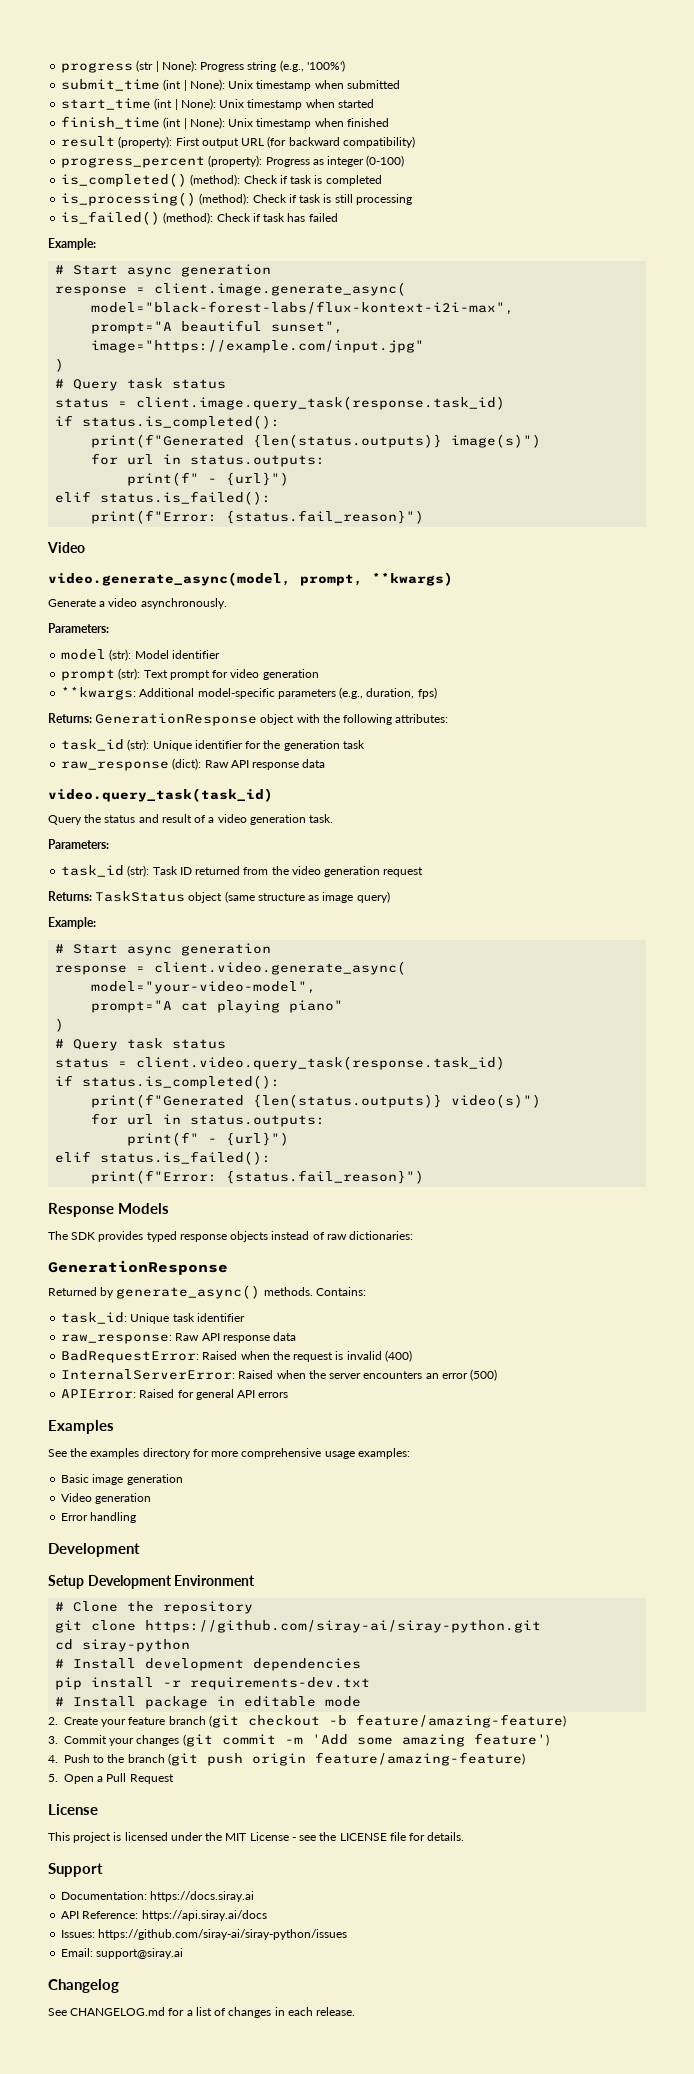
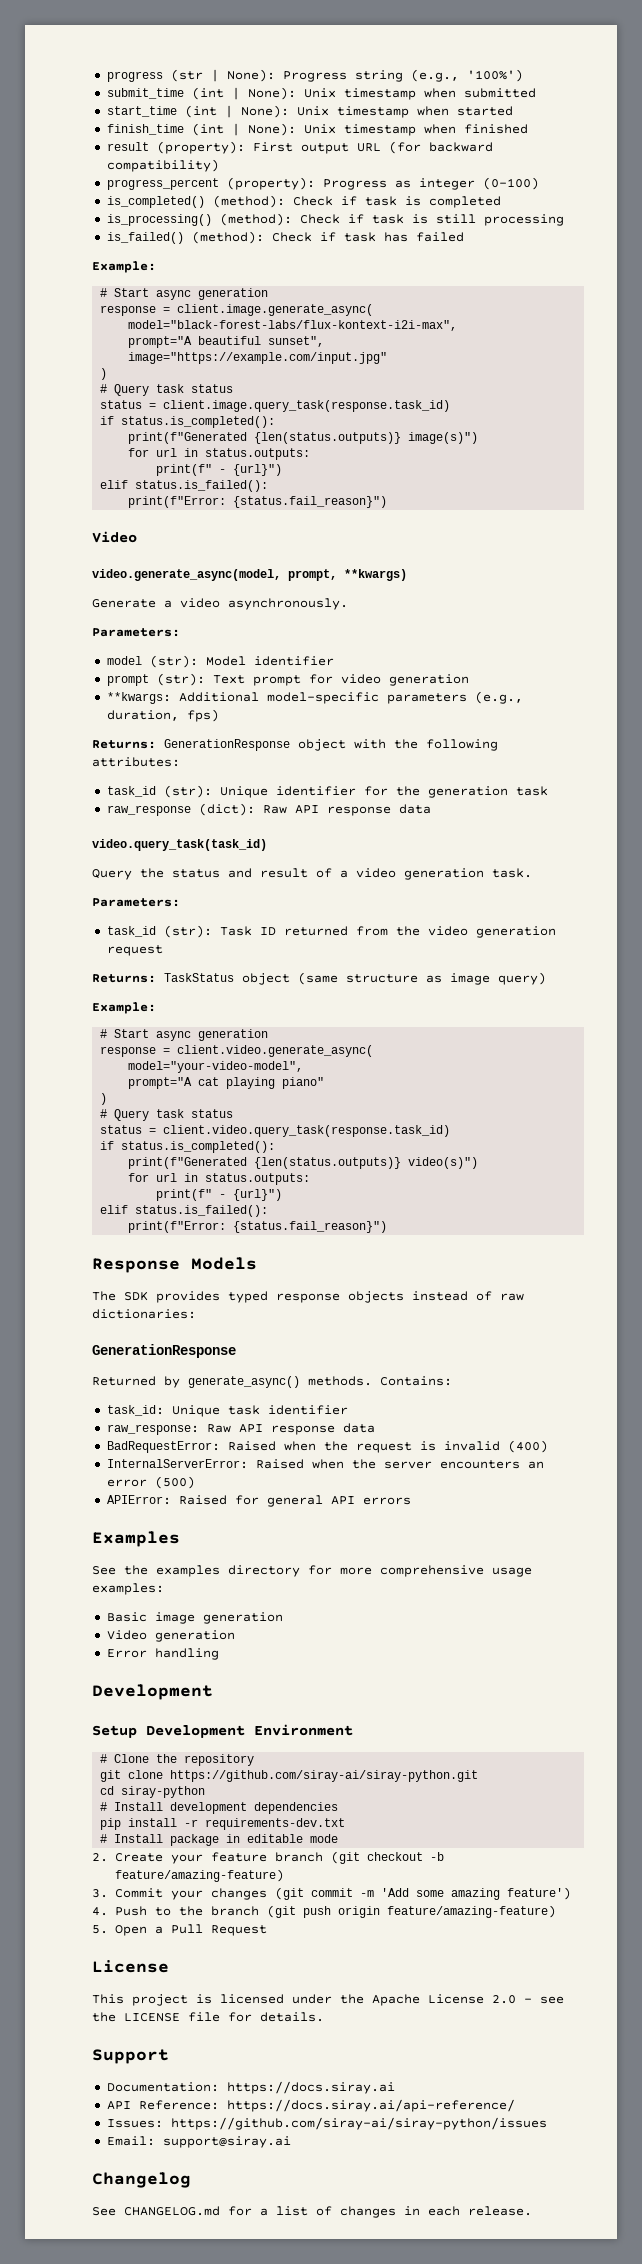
[225,1832,289,1841] MIT License -> [372,1994,516,2006] Apache License 2.0
[141,1910,267,1921] https://api.siray.ai/docs -> [226,2099,515,2112] https://docs.siray.ai/api-reference/

